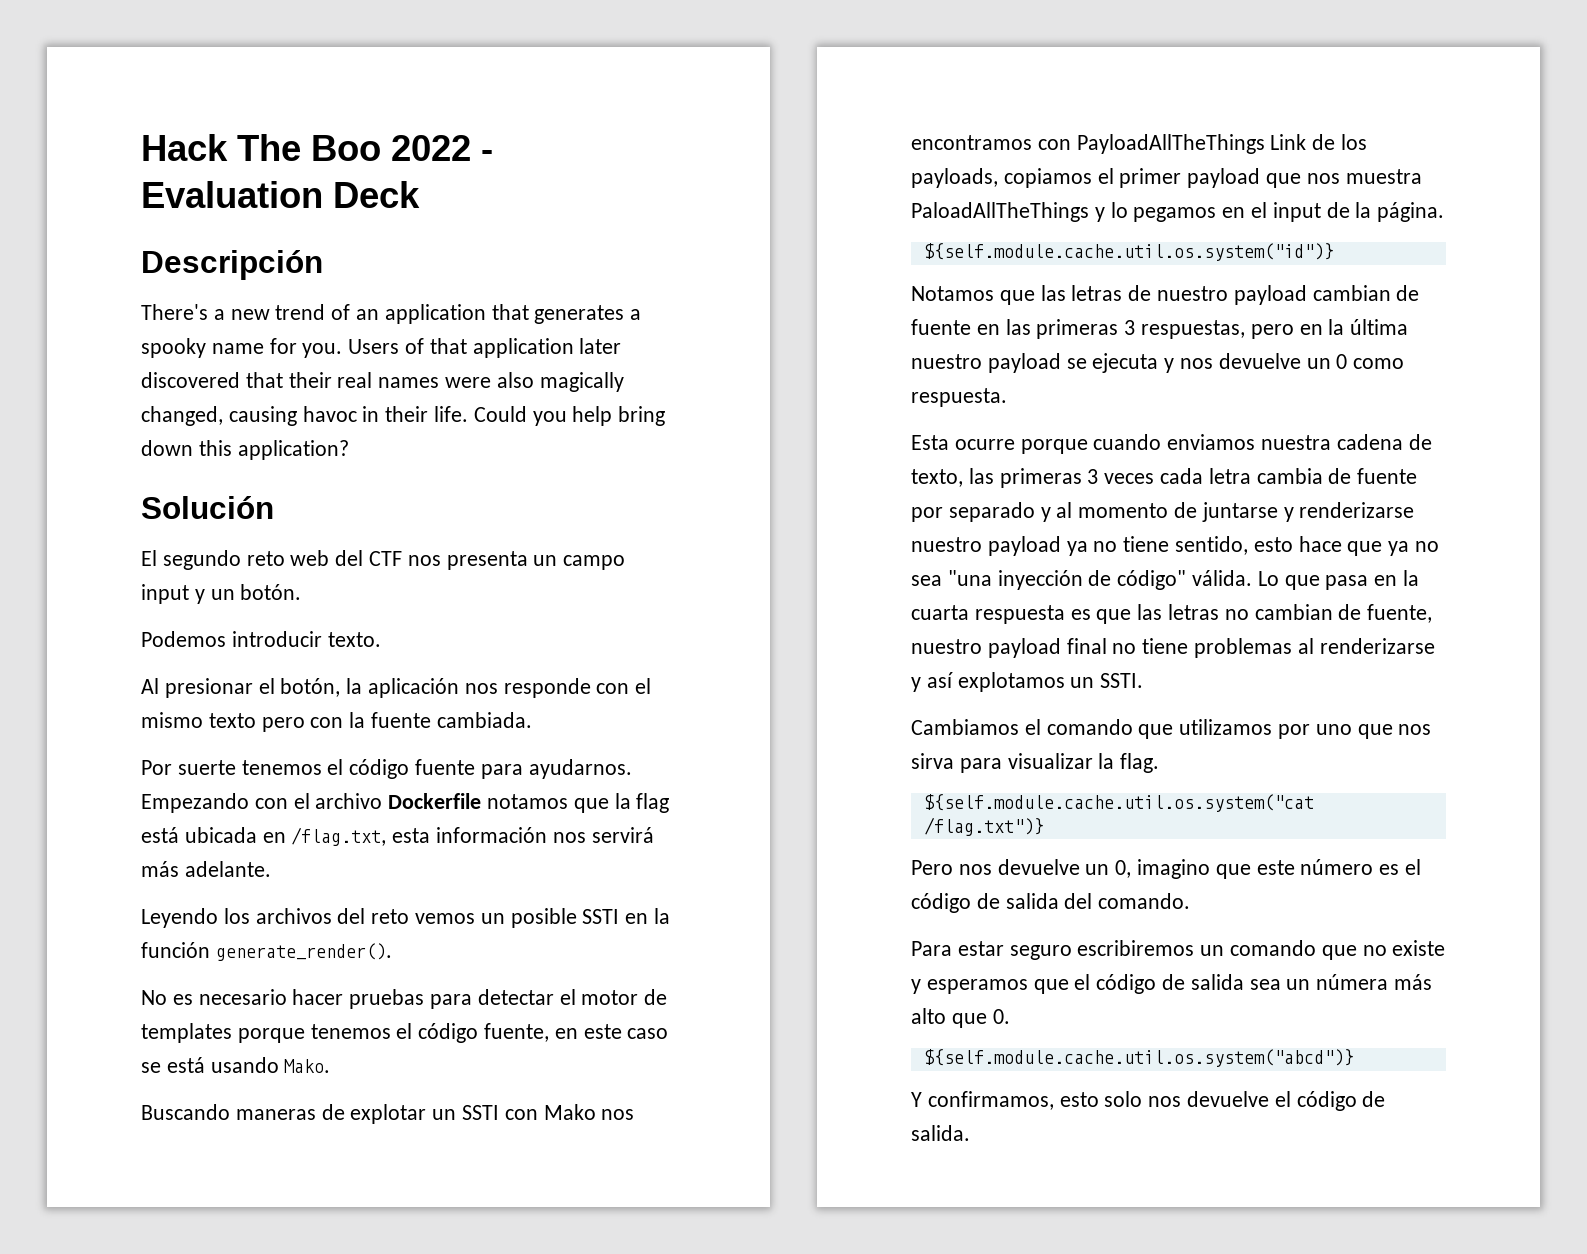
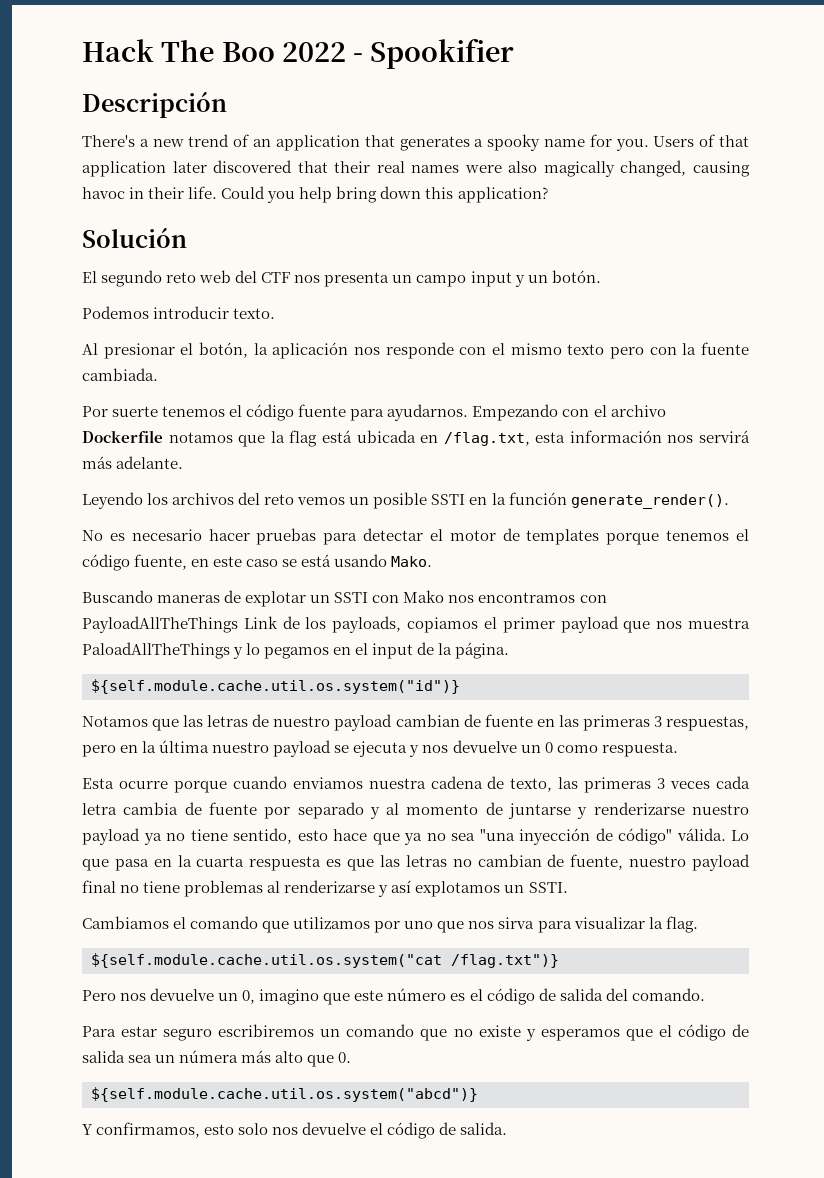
[141,181,420,208] Evaluation Deck -> [370,39,515,69] Spookifier

